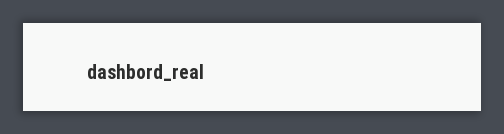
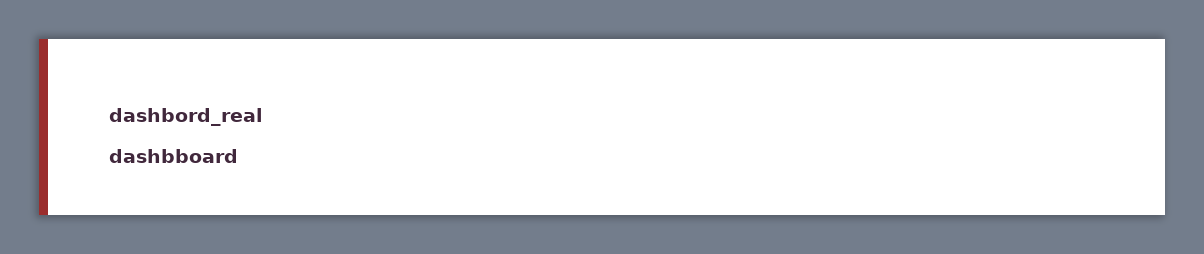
(204, 72) none -> [109,149,238,163] // dashbboard

